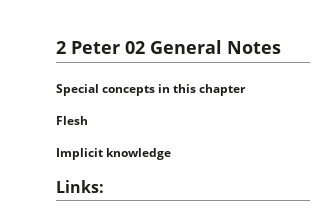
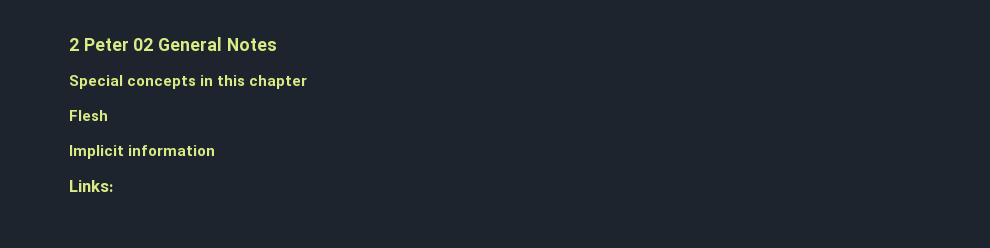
[106,148,172,160] knowledge -> [128,145,216,156] information

